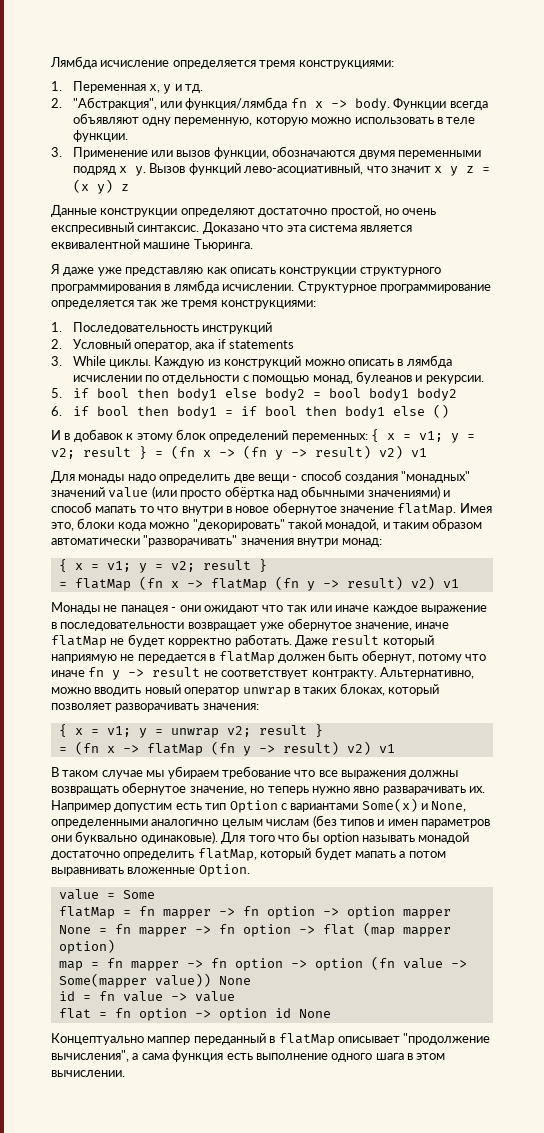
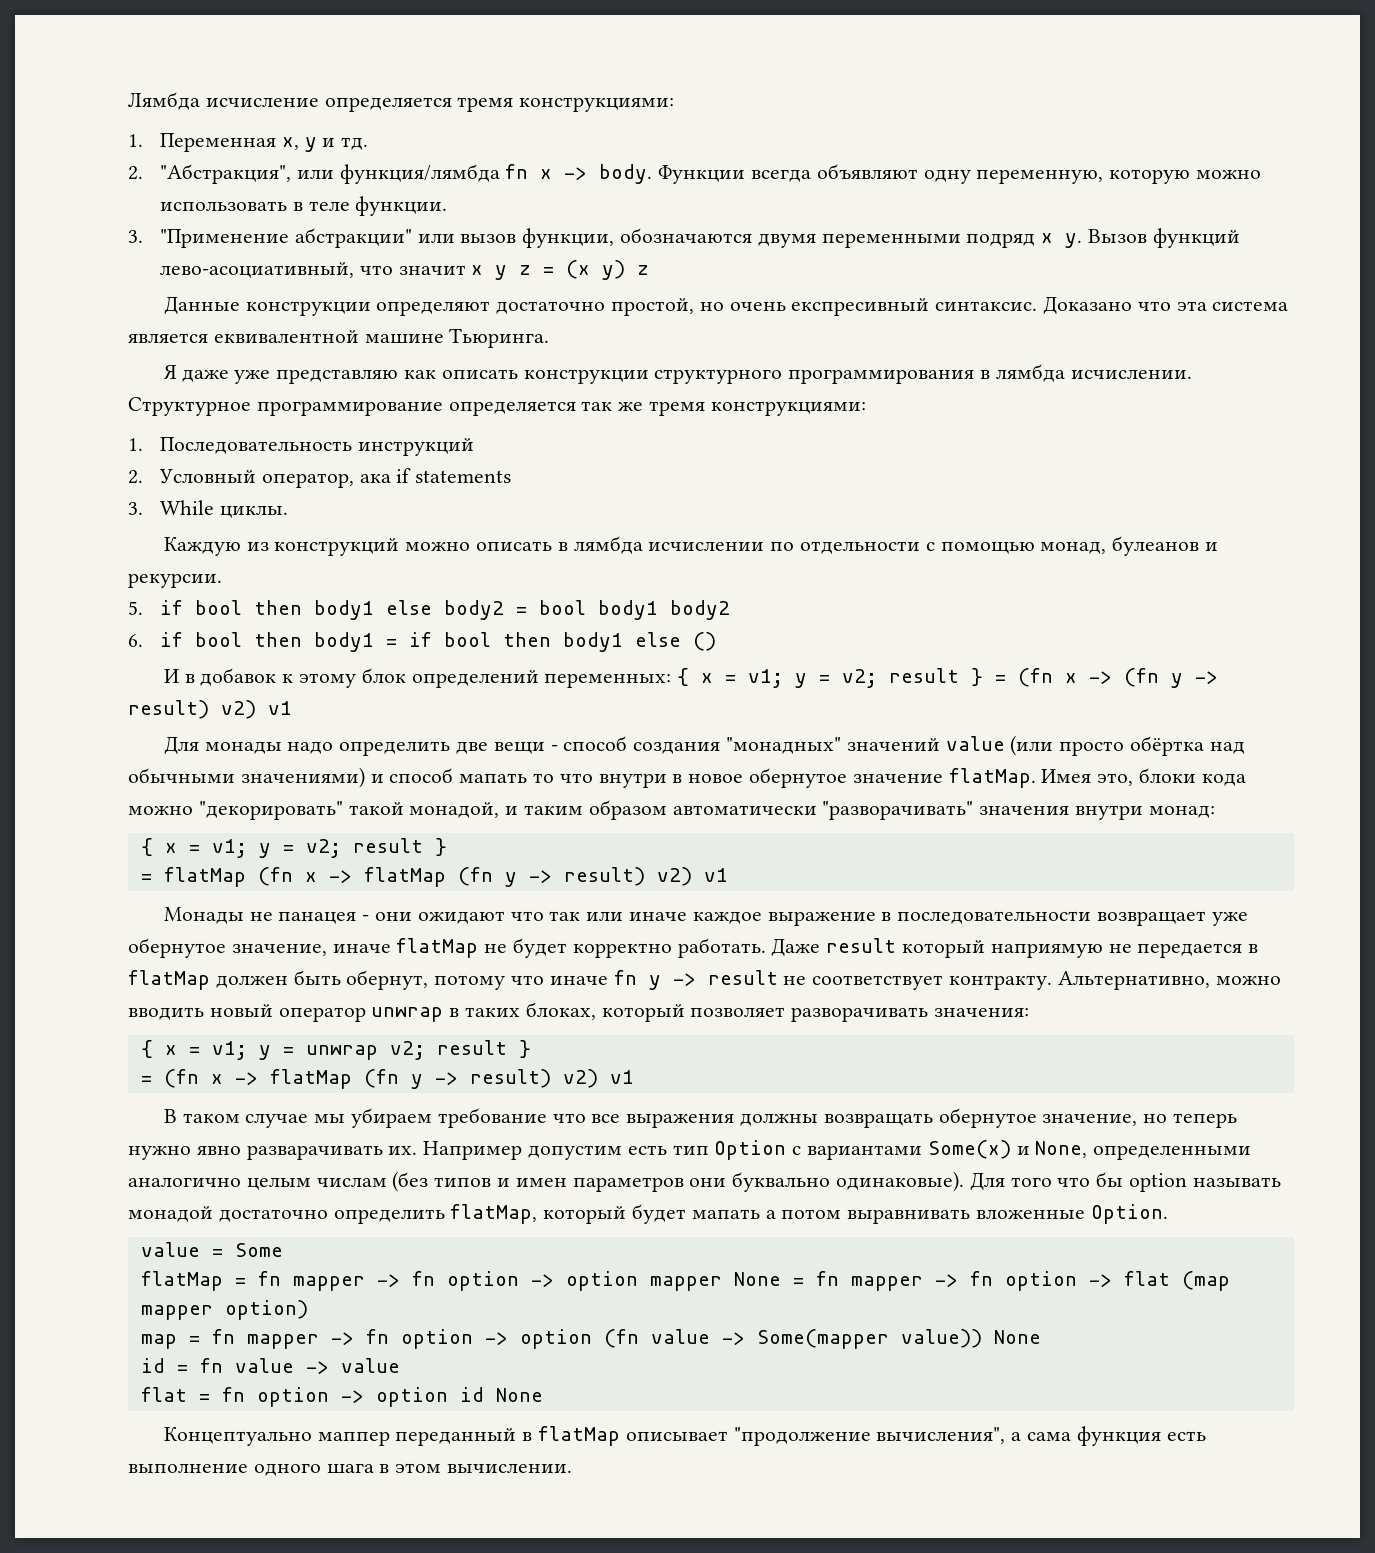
[72,147,148,159] Применение -> [159,228,412,248] "Применение абстракции"
(152, 363) none -> (288, 511) //

